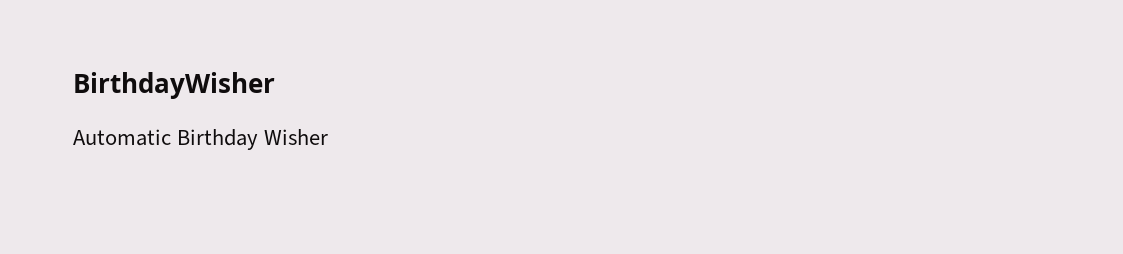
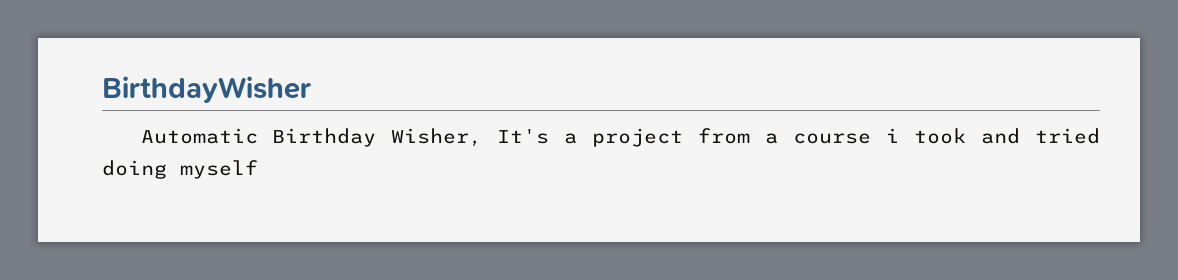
[264,129,329,145] Wisher -> [391,128,1100,147] [102,160,258,179] Wisher, It's a project from a course i took and tried doing myself

